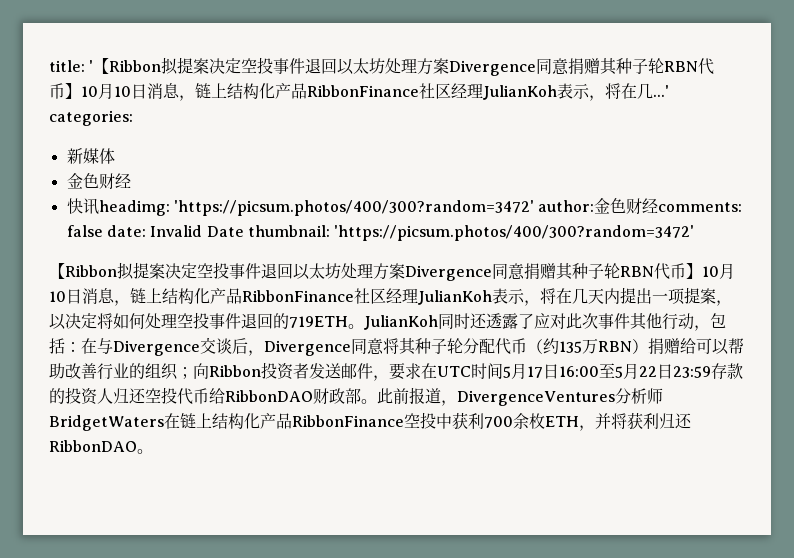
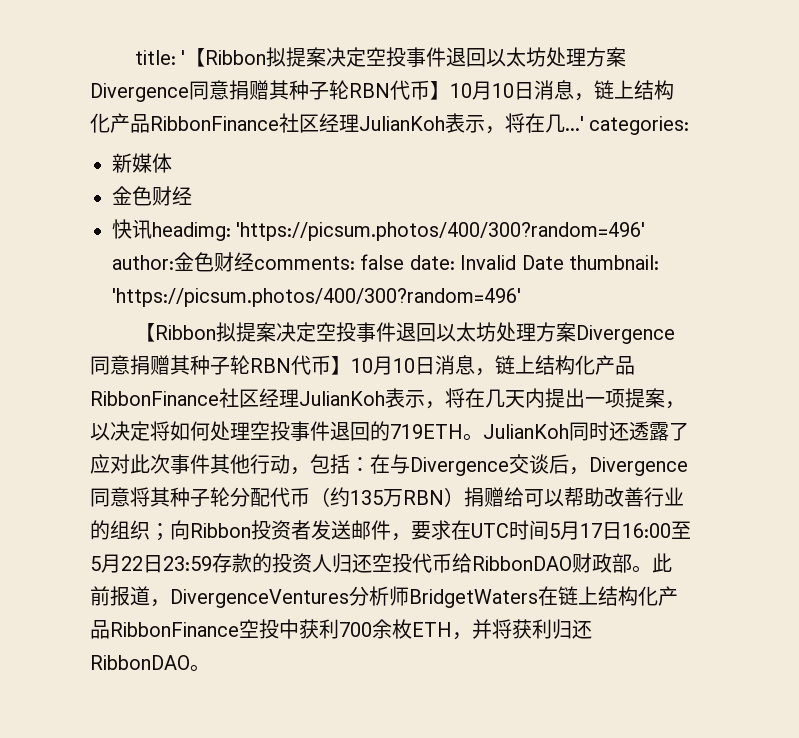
[173,200,534,216] 'https://picsum.photos/400/300?random=3472' -> [236,222,646,241] 'https://picsum.photos/400/300?random=496'
[334,225,695,241] 'https://picsum.photos/400/300?random=3472' -> [112,288,521,307] 'https://picsum.photos/400/300?random=496'

